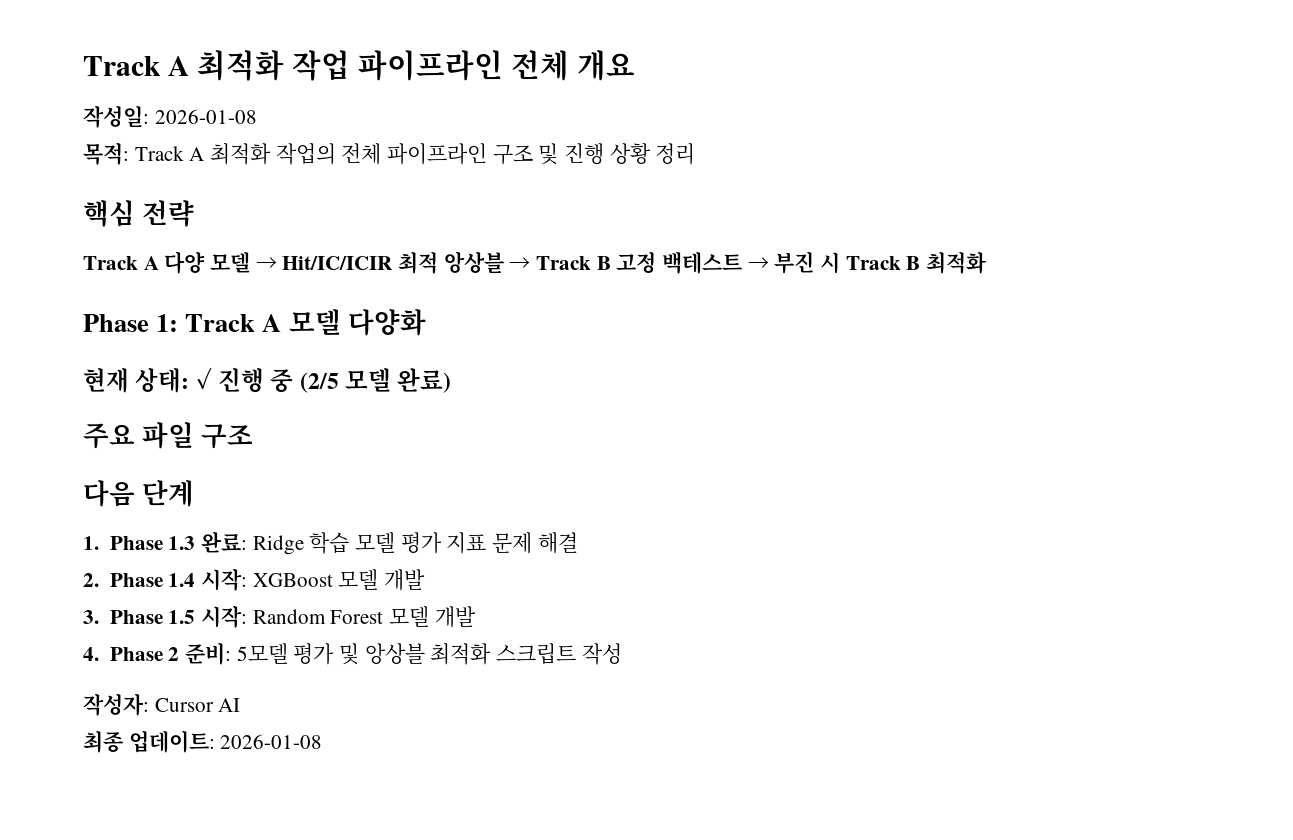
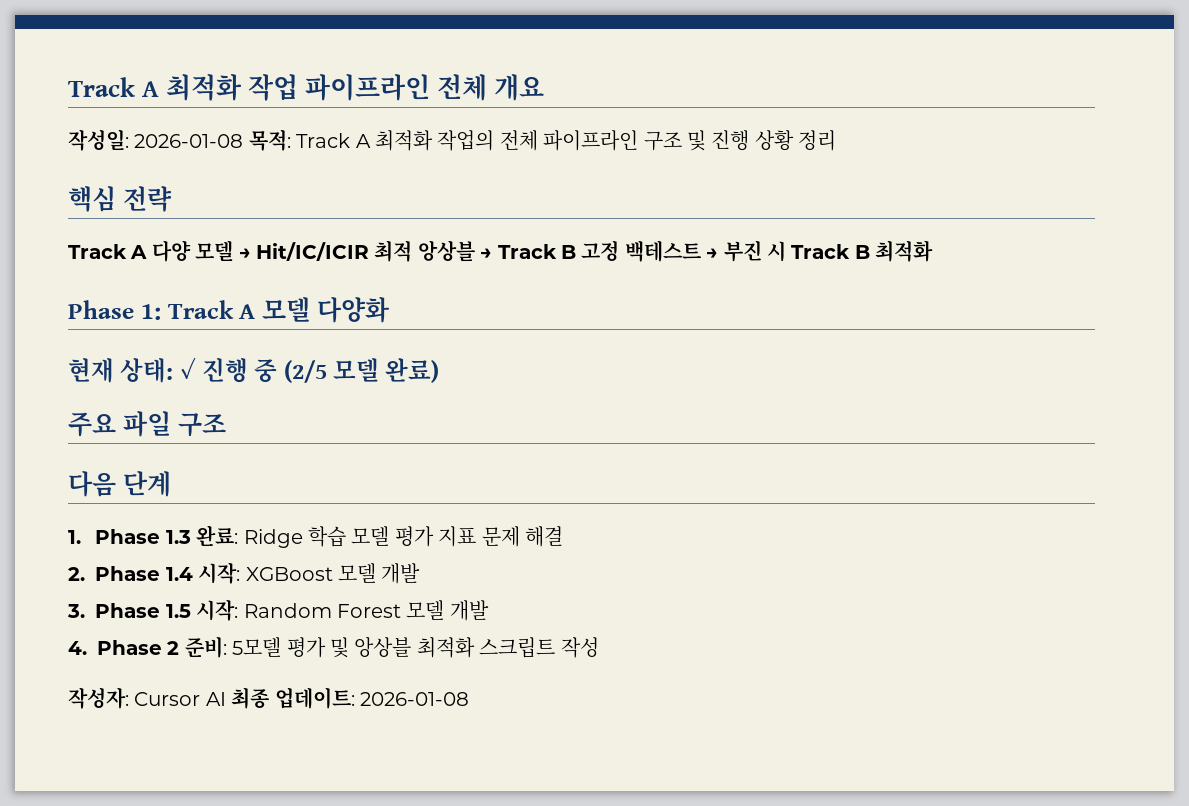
(257, 116) // -> (244, 141) none
(241, 705) // -> (226, 699) none

